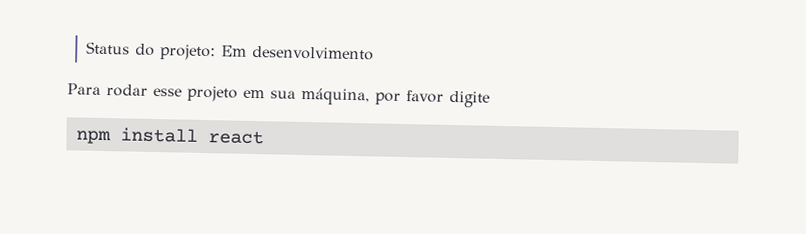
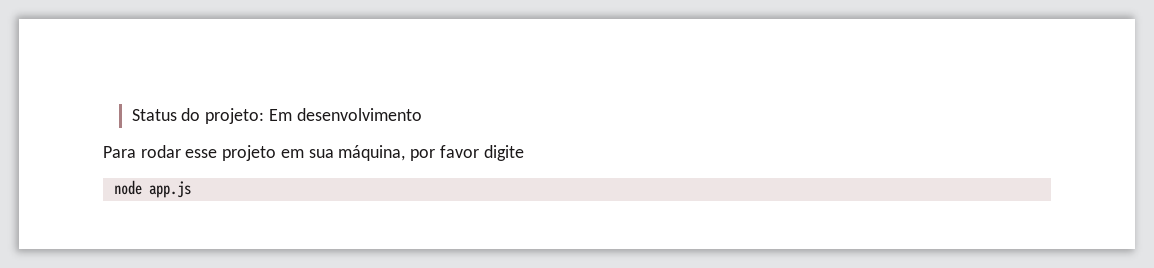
[75,127,264,145] npm install react -> [113,180,191,198] node app.js

